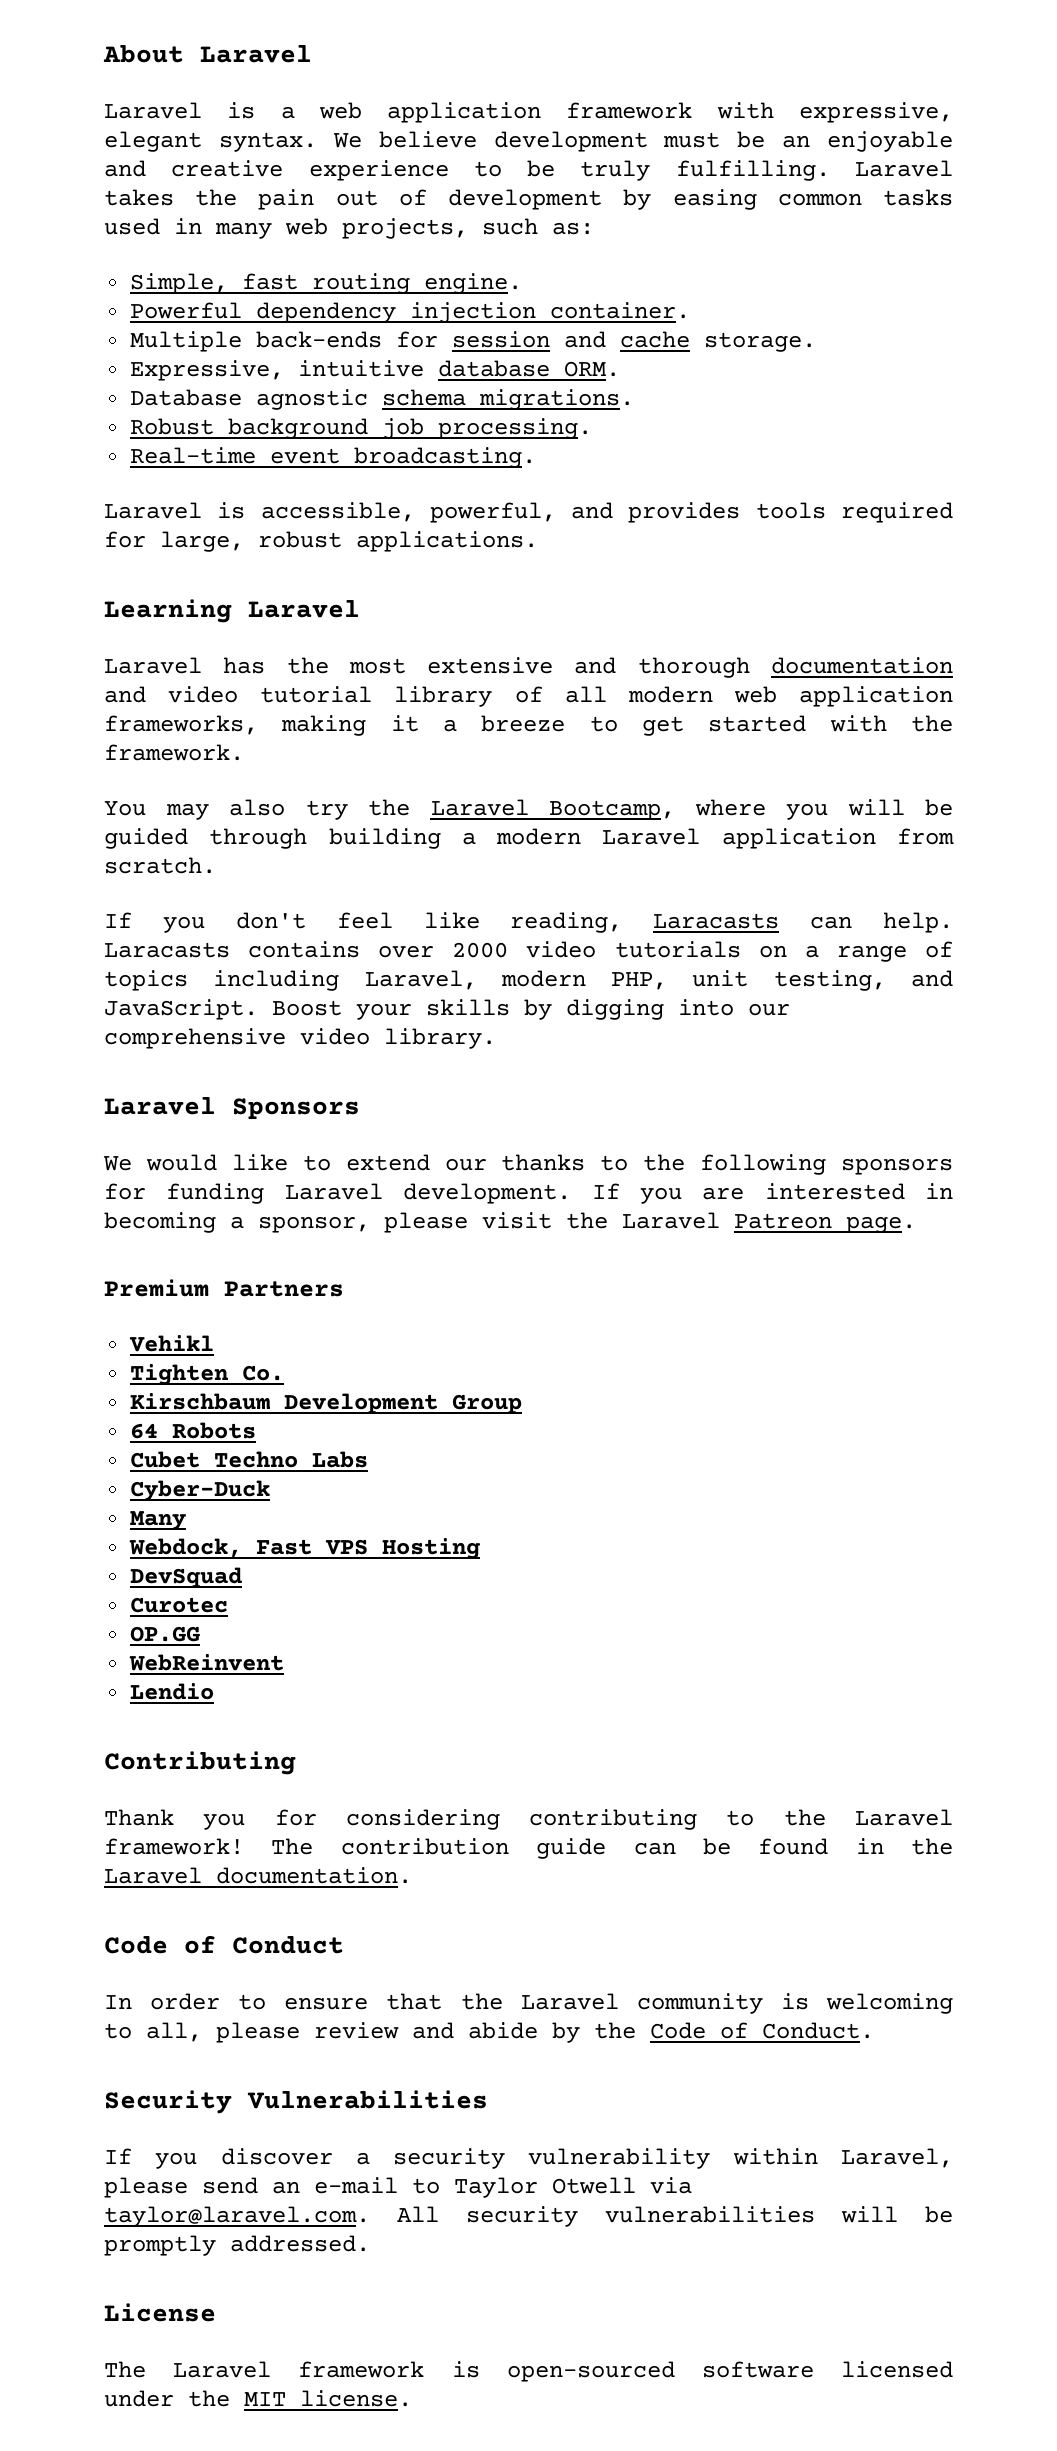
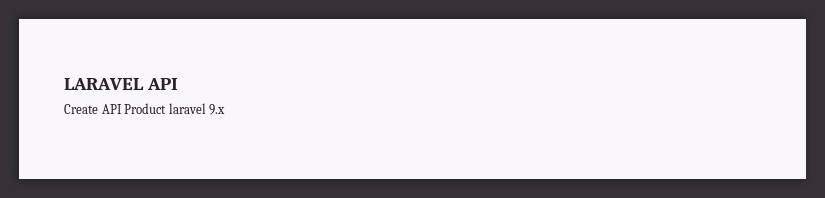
[103,45,312,63] [104,102,953,123] [104,131,953,152] [104,160,953,181] [104,189,953,210] [104,218,594,239] [130,273,523,294] [130,302,691,323] [130,331,817,352] [130,360,621,381] [130,389,635,410] [130,418,593,439] [130,447,537,468] [104,502,954,523] [104,531,538,552] [104,599,360,623] [104,657,953,678] [104,686,953,707] [104,715,954,736] [104,744,244,761] [104,799,953,820] [104,828,954,849] [104,857,216,874] [104,912,953,933] [104,941,953,962] [104,970,954,991] [104,999,790,1020] [104,1028,496,1049] [104,1097,360,1120] [103,1154,953,1175] [104,1183,953,1204] [104,1212,916,1233] [104,1279,344,1297] [129,1335,215,1352] [130,1364,285,1385] [130,1393,523,1414] [130,1422,257,1439] [130,1451,369,1468] [130,1480,271,1501] [130,1511,187,1530] [129,1538,481,1559] [130,1567,243,1588] [130,1597,229,1613] [130,1626,201,1642] [129,1654,285,1671] [130,1683,215,1700] [104,1751,296,1775] [104,1809,954,1830] [104,1838,953,1859] [104,1867,412,1884] [104,1935,344,1954] [104,1993,953,2014] [104,2022,874,2043] [104,2090,488,2114] [104,2148,953,2169] [104,2177,692,2198] [104,2206,953,2227] [104,2235,370,2256] [104,2303,216,2322] [104,2361,953,2382] [104,2390,412,2407] About Laravel // Laravel is a web application framework with expressive, elegant syntax. We believe development must be an enjoyable and creative experience to be truly fulfilling. Laravel takes the pain out of development by easing common tasks used in many web projects, such as: // Simple, fast routing engine. // Powerful dependency injection container. // Multiple back-ends for session and cache storage. // Expressive, intuitive database ORM. // Database agnostic schema migrations. // Robust background job processing. // Real-time event broadcasting. // Laravel is accessible, powerful, and provides tools required for large, robust applications. // Learning Laravel // Laravel has the most extensive and thorough documentation and video tutorial library of all modern web application frameworks, making it a breeze to get started with the framework. // You may also try the Laravel Bootcamp, where you will be guided through building a modern Laravel application from scratch. // If you don't feel like reading, Laracasts can help. Laracasts contains over 2000 video tutorials on a range of topics including Laravel, modern PHP, unit testing, and JavaScript. Boost your skills by digging into our comprehensive video library. // Laravel Sponsors // We would like to extend our thanks to the following sponsors for funding Laravel development. If you are interested in becoming a sponsor, please visit the Laravel Patreon page. // Premium Partners // Vehikl // Tighten Co. // Kirschbaum Development Group // 64 Robots // Cubet Techno Labs // Cyber-Duck // Many // Webdock, Fast VPS Hosting // DevSquad // Curotec // OP.GG // WebReinvent // Lendio // Contributing // Thank you for considering contributing to the Laravel framework! The contribution guide can be found in the Laravel documentation. // Code of Conduct // In order to ensure that the Laravel community is welcoming to all, please review and abide by the Code of Conduct. // Security Vulnerabilities // If you discover a security vulnerability within Laravel, please send an e-mail to Taylor Otwell via taylor@laravel.com. All security vulnerabilities will be promptly addressed. // License // The Laravel framework is open-sourced software licensed under the MIT license. -> [64,78,178,90] [64,103,226,115] LARAVEL API // Create API Product laravel 9.x

